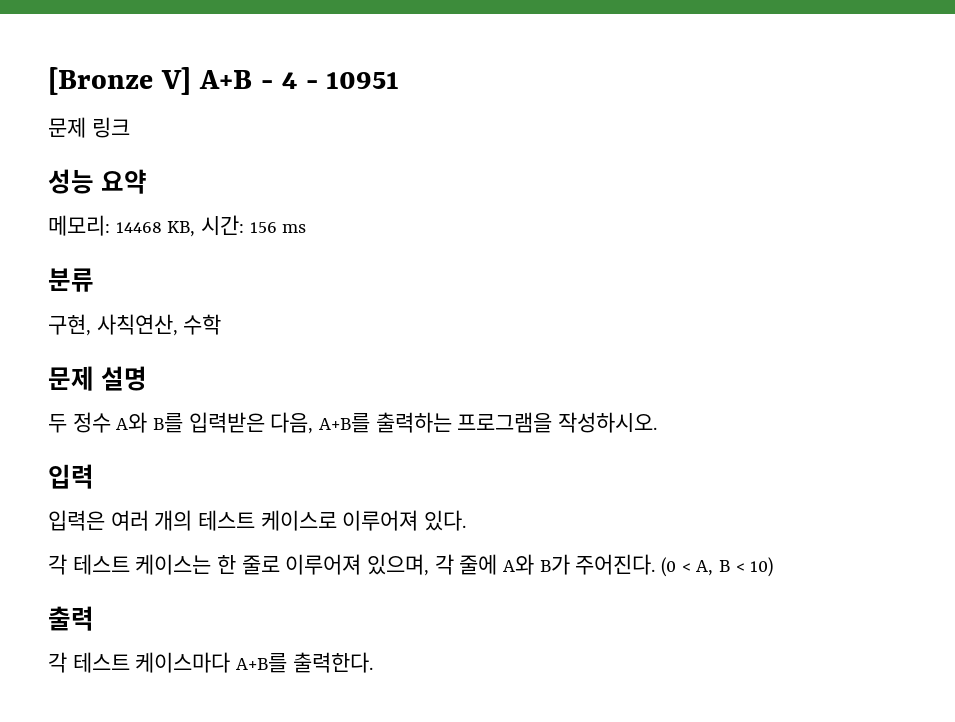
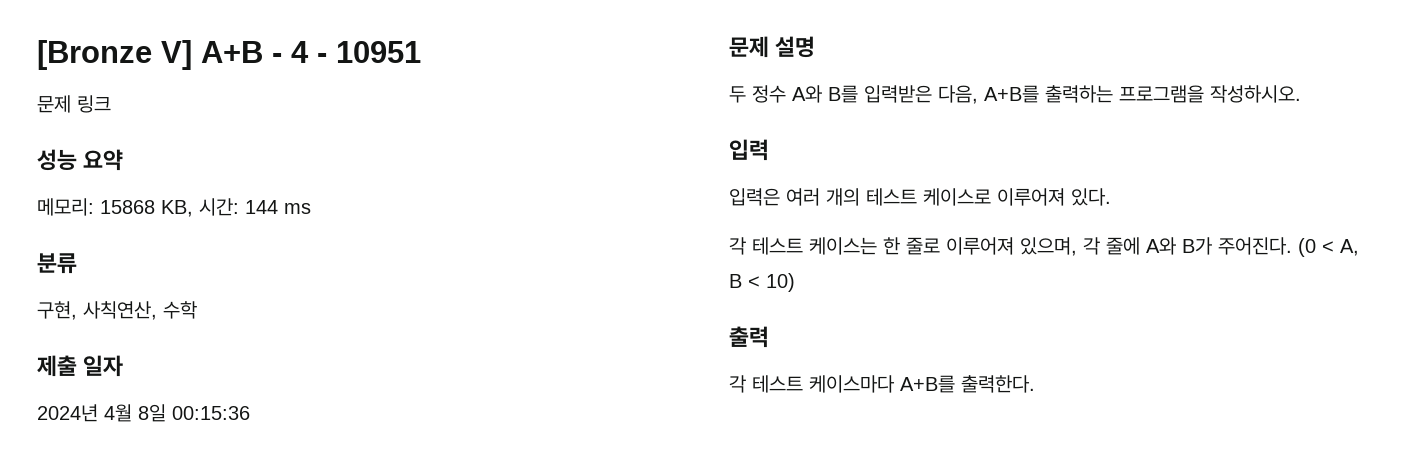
[115,222,162,233] 14468 -> [100,200,155,214] 15868
[249,222,277,233] 156 -> [245,200,278,214] 144
(222, 324) none -> [37,355,124,377] [37,404,250,422] // 제출 일자 // 2024년 4월 8일 00:15:36

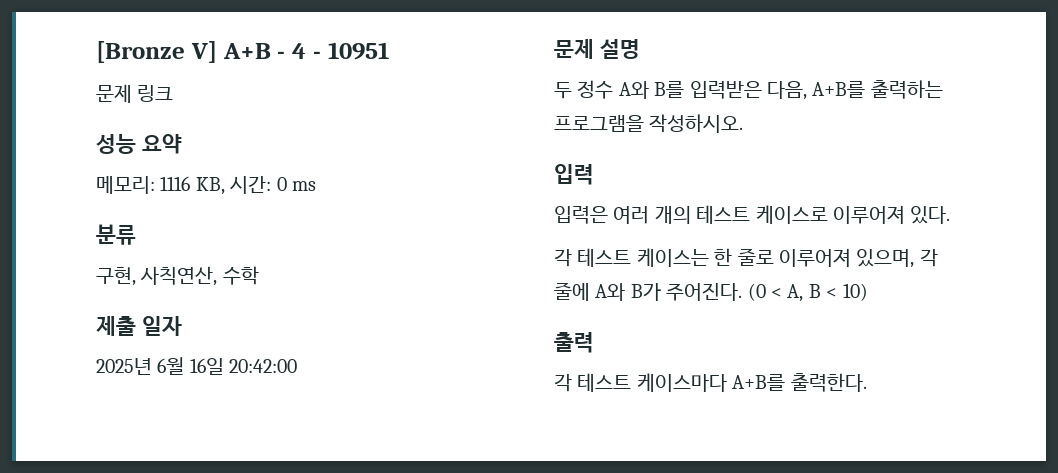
[100,200,155,214] 15868 -> [160,176,191,191] 1116
[245,200,278,214] 144 -> [276,177,287,191] 0
[37,404,250,422] 2024년 4월 8일 00:15:36 -> [96,357,298,375] 2025년 6월 16일 20:42:00

